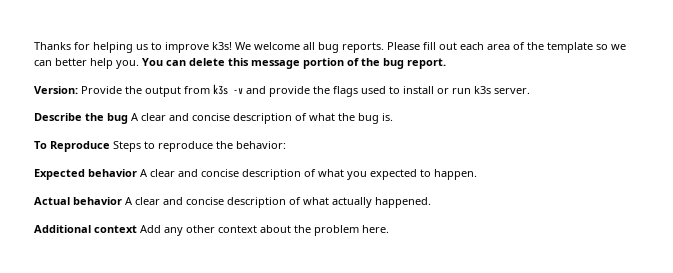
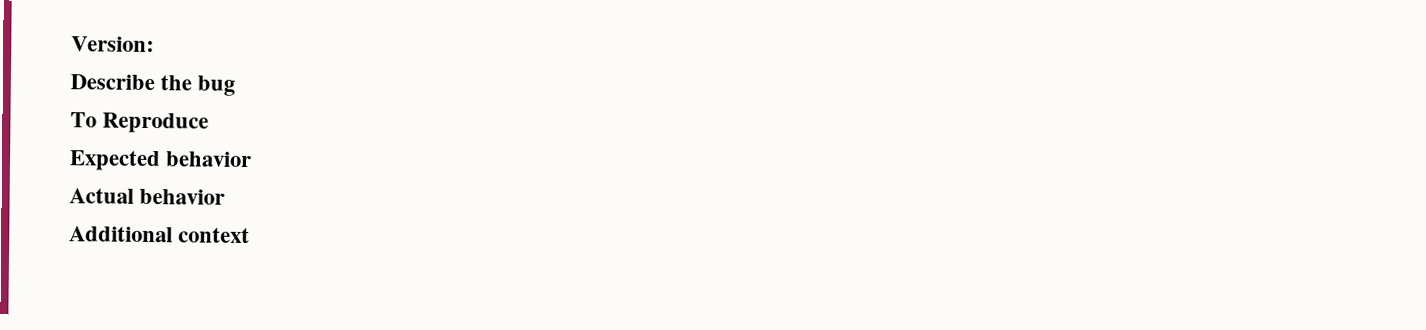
[34,42,626,53] [34,58,446,69] [34,84,530,97] [34,113,393,124] [34,141,286,152] [34,169,477,180] [34,197,431,208] [34,225,389,236] Thanks for helping us to improve k3s! We welcome all bug reports. Please fill out each area of the template so we can better help you. You can delete this message portion of the bug report. // Version: Provide the output from k3s -v and provide the flags used to install or run k3s server. // Describe the bug A clear and concise description of what the bug is. // To Reproduce Steps to reproduce the behavior: // Expected behavior A clear and concise description of what you expected to happen. // Actual behavior A clear and concise description of what actually happened. // Additional context Add any other context about the problem here. -> [71,36,155,53] [70,74,236,96] [70,112,210,134] [69,150,253,172] [69,188,226,205] [69,226,251,244] Version: // Describe the bug // To Reproduce // Expected behavior // Actual behavior // Additional context

